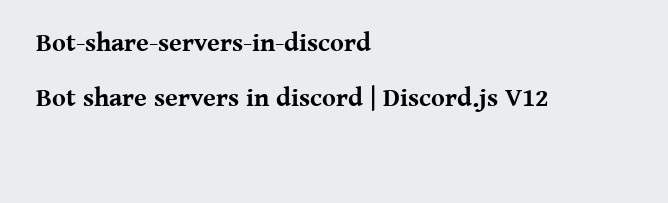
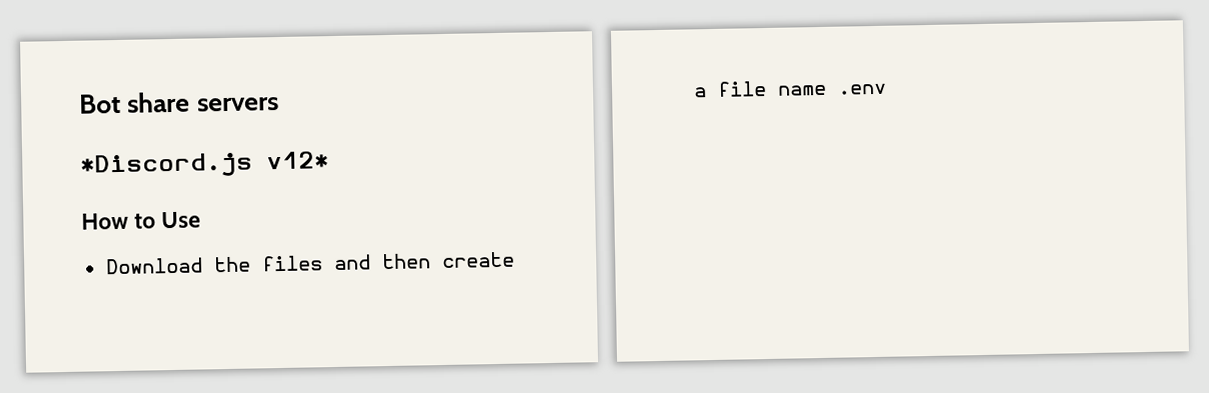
[36,31,371,51] Bot-share-servers-in-discord // -> (79, 103) none
[246,85,549,112] in discord | Discord.js V12 -> [80,151,329,179] [81,211,202,230] [105,251,515,275] [692,80,887,98] // *Discord.js v12* // How to Use // Download the files and then create a file name .env

